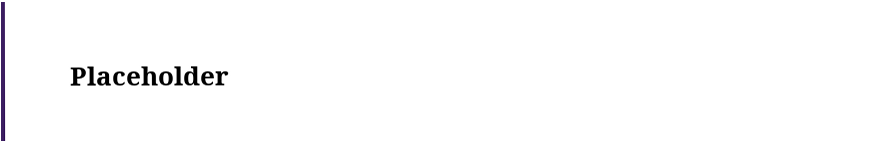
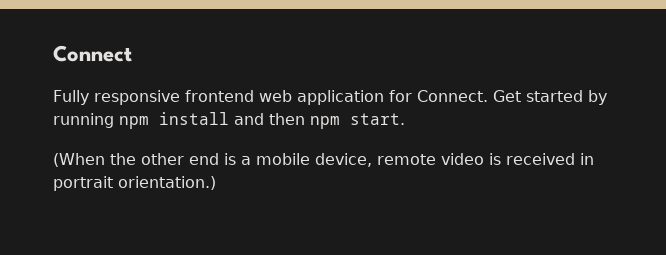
[69,66,230,86] Placeholder -> [53,45,132,62] [53,90,607,105] [53,112,405,129] [53,153,594,167] [53,176,216,191] Connect // Fully responsive frontend web application for Connect. Get started by running npm install and then npm start. // (When the other end is a mobile device, remote video is received in portrait orientation.)

